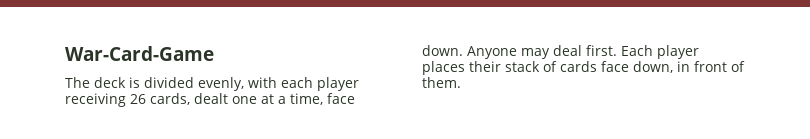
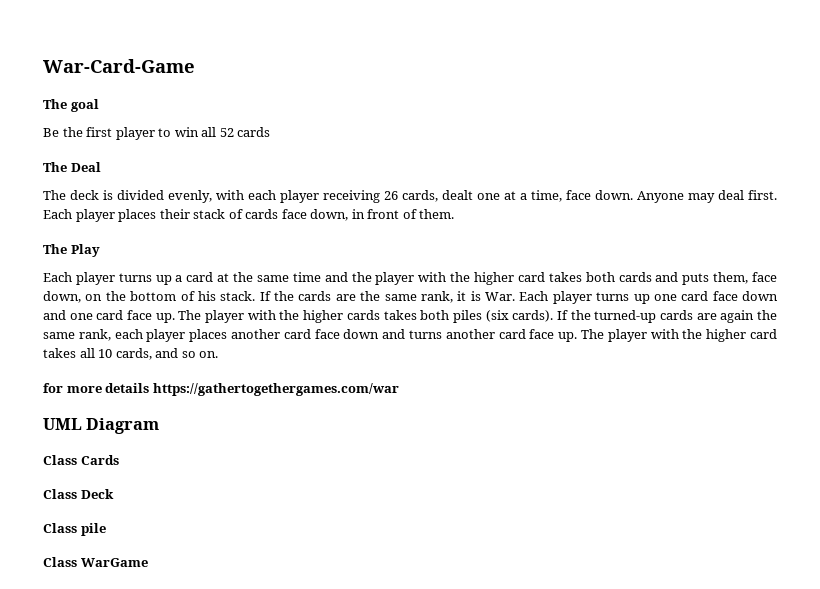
(214, 53) none -> [43,99,99,112] [43,127,271,140] [43,162,101,172] // The goal // Be the first player to win all 52 cards // The Deal
(461, 82) none -> [43,244,100,257] [43,272,777,285] [43,291,778,304] [43,310,777,323] [43,329,777,342] [43,348,219,360] [43,383,399,396] [43,418,160,434] [43,455,119,465] [43,489,114,499] [43,523,106,536] [43,557,148,567] // The Play // Each player turns up a card at the same time and the player with the higher card takes both cards and puts them, face down, on the bottom of his stack. If the cards are the same rank, it is War. Each player turns up one card face down and one card face up. The player with the higher cards takes both piles (six cards). If the turned-up cards are again the same rank, each player places another card face down and turns another card face up. The player with the higher card takes all 10 cards, and so on. // for more details https://gathertogethergames.com/war // UML Diagram // Class Cards // Class Deck // Class pile // Class WarGame

